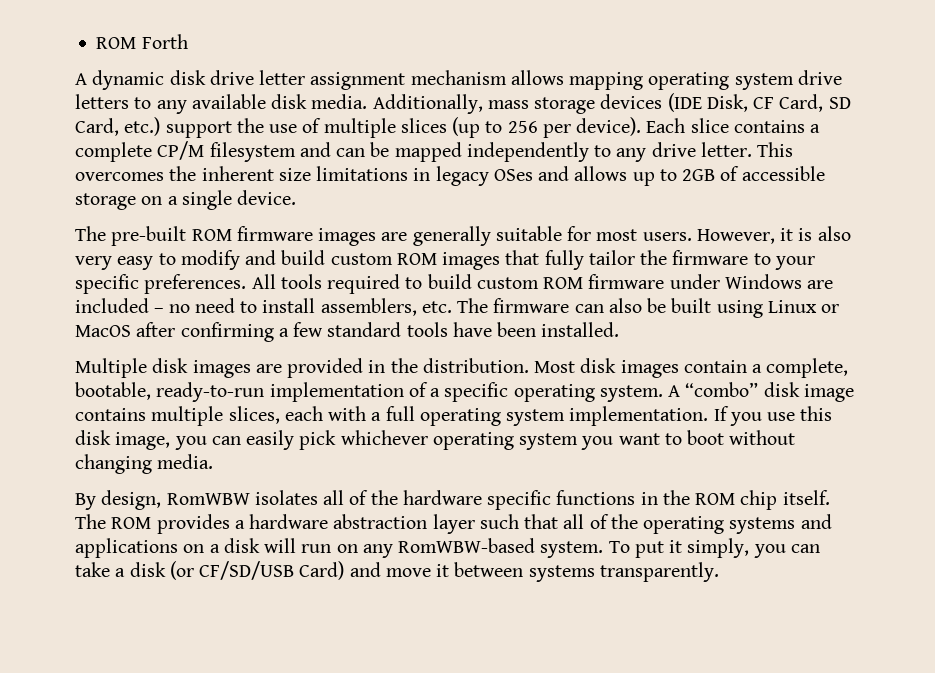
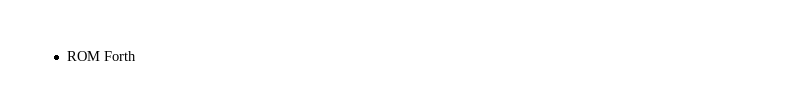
[75,70,842,90] [75,93,851,114] [75,117,821,138] [75,141,794,162] [75,166,825,186] [75,190,297,210] [75,226,851,246] [75,250,815,270] [75,274,834,294] [75,298,840,318] [75,322,620,342] [75,358,849,378] [75,382,854,402] [75,406,833,426] [75,430,796,450] [75,454,214,474] [75,490,830,510] [75,514,832,534] [75,538,820,558] [75,561,719,582] // A dynamic disk drive letter assignment mechanism allows mapping operating system drive letters to any available disk media. Additionally, mass storage devices (IDE Disk, CF Card, SD Card, etc.) support the use of multiple slices (up to 256 per device). Each slice contains a complete CP/M filesystem and can be mapped independently to any drive letter. This overcomes the inherent size limitations in legacy OSes and allows up to 2GB of accessible storage on a single device. // The pre-built ROM firmware images are generally suitable for most users. However, it is also very easy to modify and build custom ROM images that fully tailor the firmware to your specific preferences. All tools required to build custom ROM firmware under Windows are included – no need to install assemblers, etc. The firmware can also be built using Linux or MacOS after confirming a few standard tools have been installed. // Multiple disk images are provided in the distribution. Most disk images contain a complete, bootable, ready-to-run implementation of a specific operating system. A “combo” disk image contains multiple slices, each with a full operating system implementation. If you use this disk image, you can easily pick whichever operating system you want to boot without changing media. // By design, RomWBW isolates all of the hardware specific functions in the ROM chip itself. The ROM provides a hardware abstraction layer such that all of the operating systems and applications on a disk will run on any RomWBW-based system. To put it simply, you can take a disk (or CF/SD/USB Card) and move it between systems transparently. -> (136, 56) none

